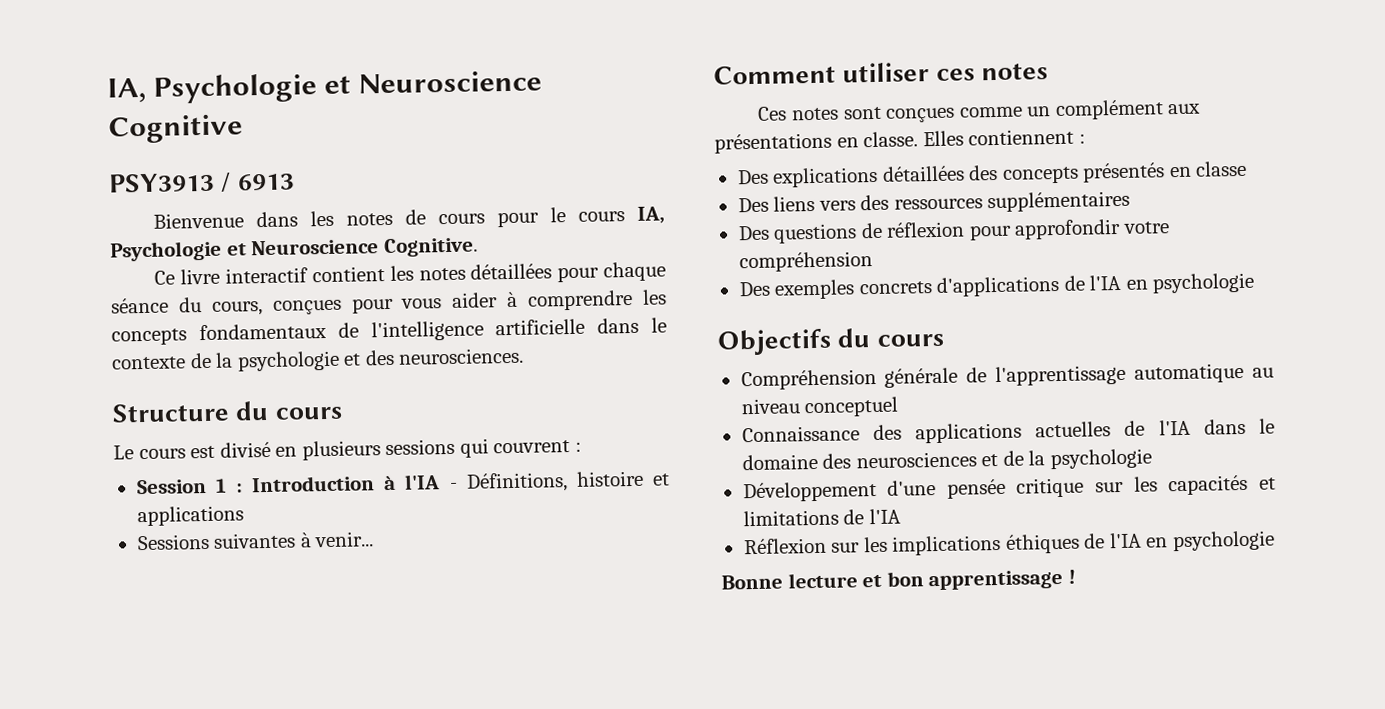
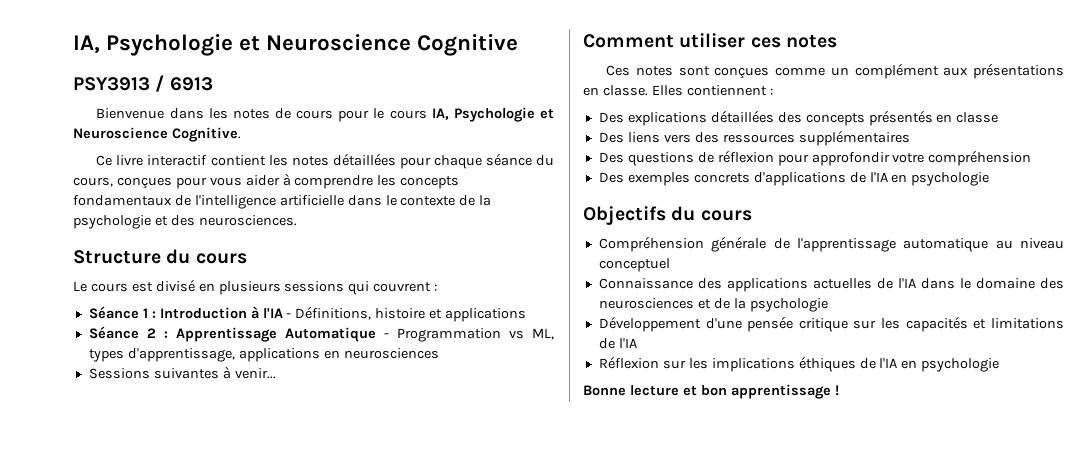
[135,478,207,495] Session -> [88,306,139,319] Séance
(244, 516) none -> [88,326,555,342] [88,348,439,362] // Séance 2 : Apprentissage Automatique - Programmation vs ML, types d'apprentissage, applications en neurosciences

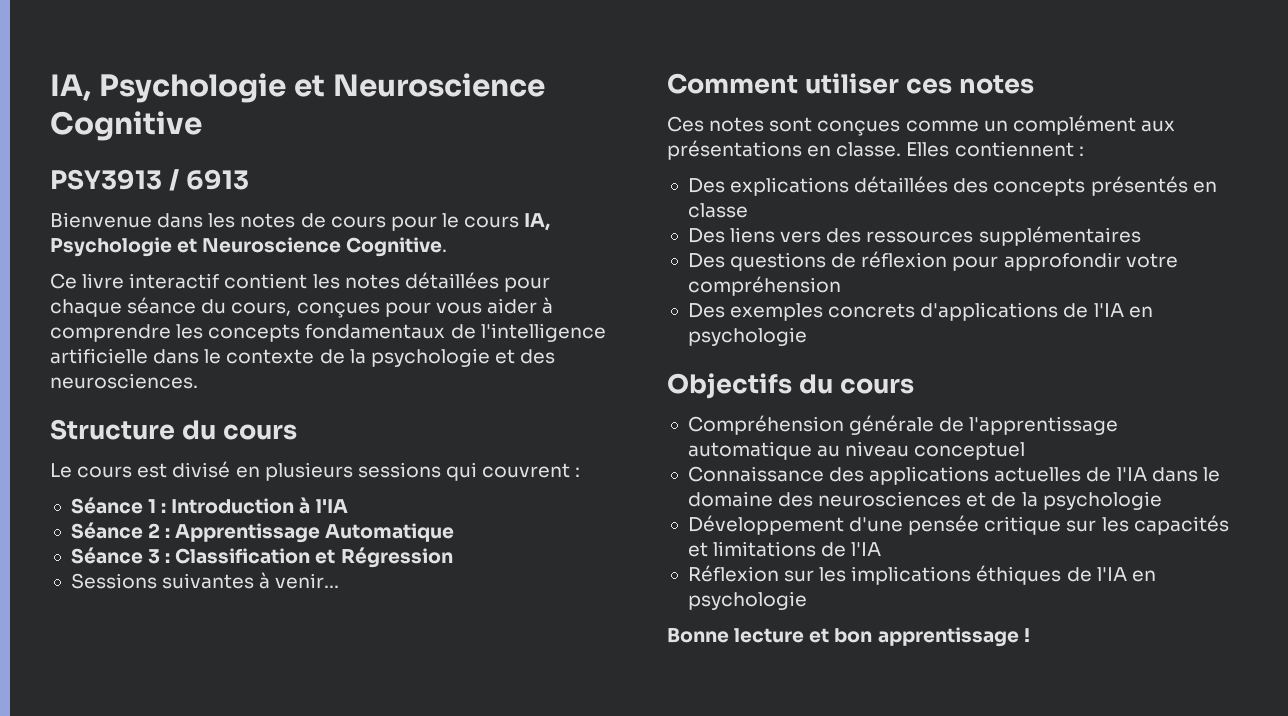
[286,306,527,322] - Définitions, histoire et applications -> (348, 506) none
[383,328,555,342] [88,348,439,362] - Programmation vs ML, types d'apprentissage, applications en neurosciences -> [70,547,453,568] // Séance 3 : Classification et Régression

